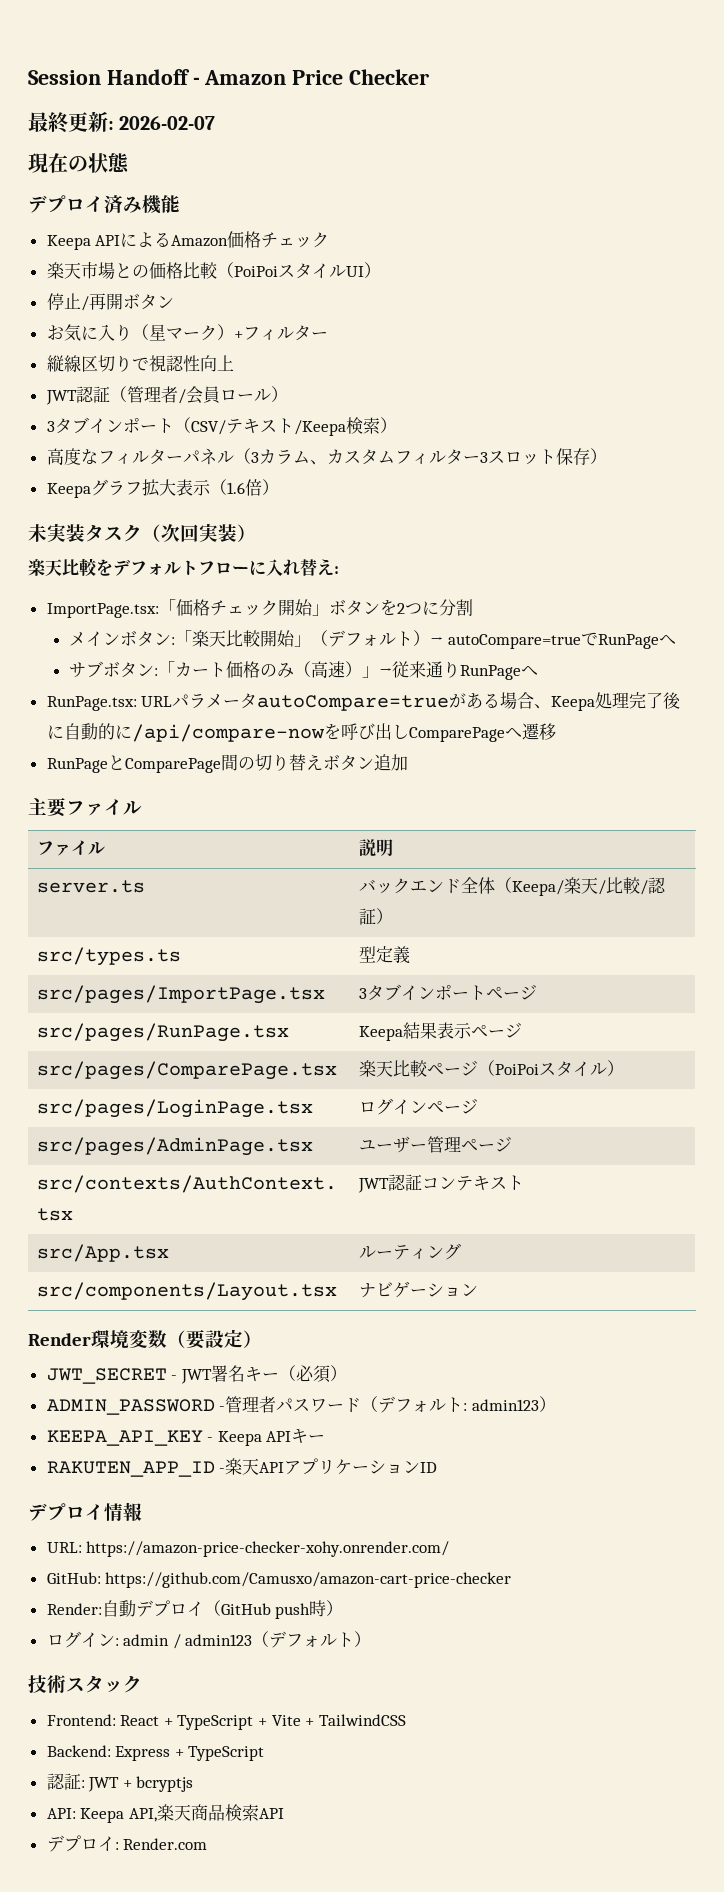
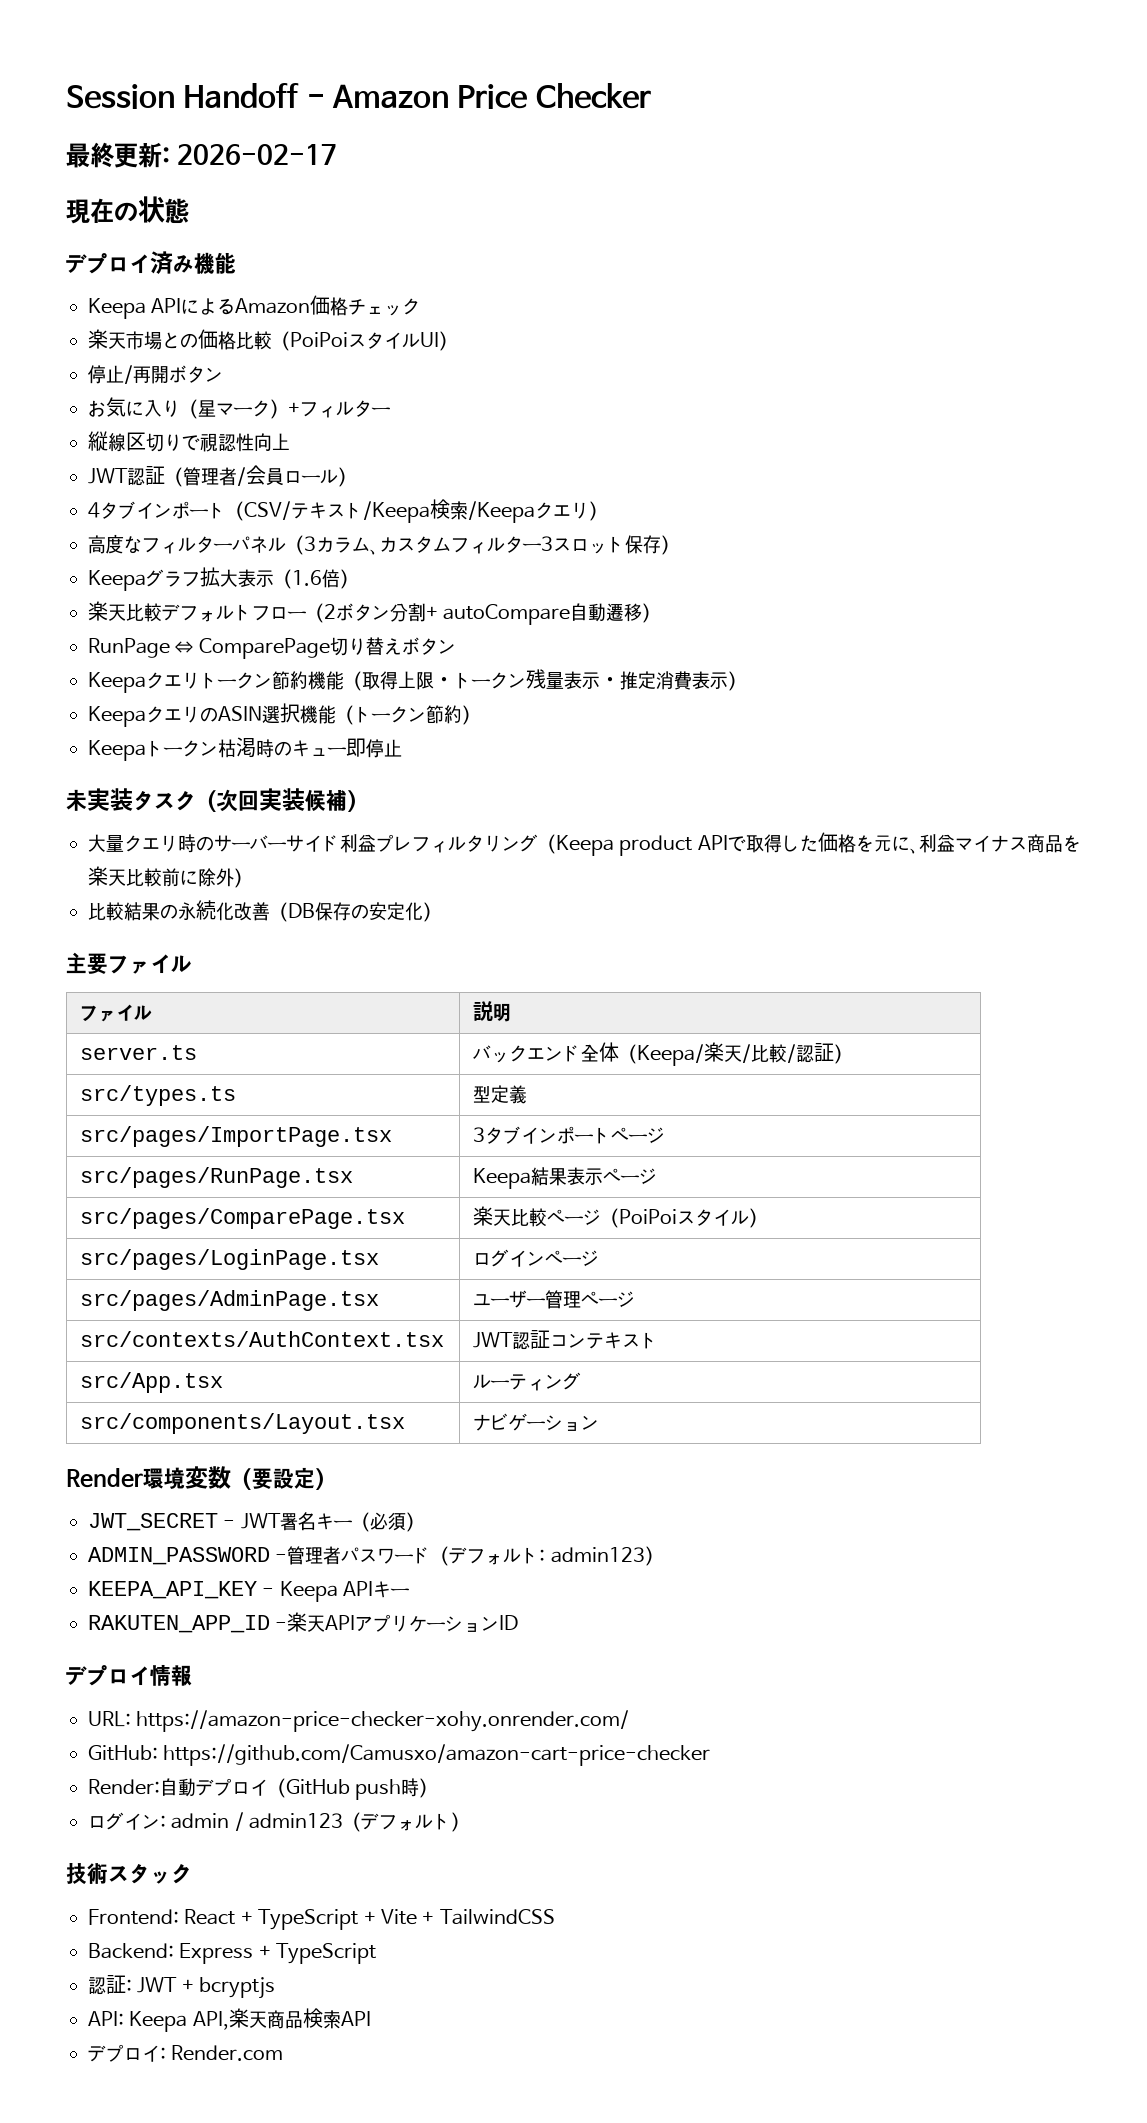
[119,116,216,130] 2026-02-07 -> [177,144,338,165] 2026-02-17
[46,421,55,432] 3 -> [88,502,100,518] 4
(380, 425) none -> [468,501,589,523] /Keepaクエリ
(279, 487) none -> [88,601,661,625] [88,637,456,659] [88,669,746,693] [88,703,480,727] [88,737,402,761] // 楽天比較デフォルトフロー（2ボタン分割+ autoCompare自動遷移） // RunPage ⇔ ComparePage切り替えボタン // Keepaクエリトークン節約機能（取得上限・トークン残量表示・推定消費表示） // KeepaクエリのASIN選択機能（トークン節約） // Keepaトークン枯渇時のキュー即停止
[237,524,256,542] [28,558,339,576] [46,599,473,618] [68,630,676,649] [68,661,538,680] [46,692,682,711] [46,723,556,742] [46,754,408,773] ） // 楽天比較をデフォルトフローに入れ替え: // ImportPage.tsx:「価格チェック開始」ボタンを2つに分割 // メインボタン:「楽天比較開始」（デフォルト）→ autoCompare=trueでRunPageへ // サブボタン:「カート価格のみ（高速）」→従来通りRunPageへ // RunPage.tsx: URLパラメータautoCompare=trueがある場合、Keepa処理完了後に自動的に/api/compare-nowを呼び出しComparePageへ遷移 // RunPageとComparePage間の切り替えボタン追加 -> [305,789,368,812] [88,832,1081,856] [88,866,252,888] [88,900,441,922] 候補） // 大量クエリ時のサーバーサイド利益プレフィルタリング（Keepa product APIで取得した価格を元に、利益マイナス商品を楽天比較前に除外） // 比較結果の永続化改善（DB保存の安定化）

